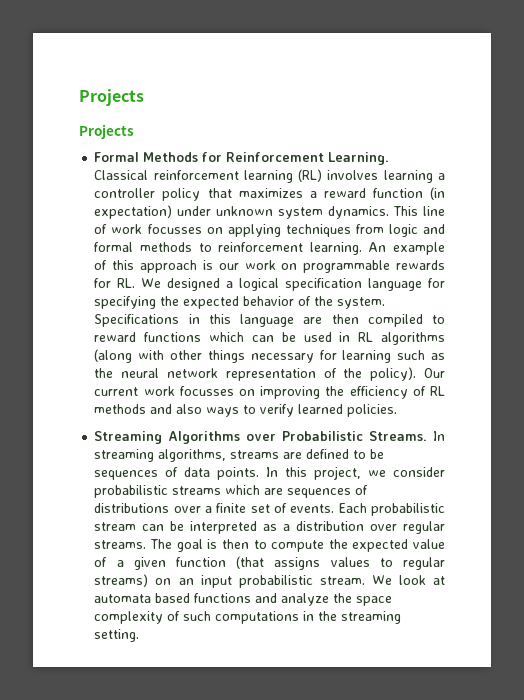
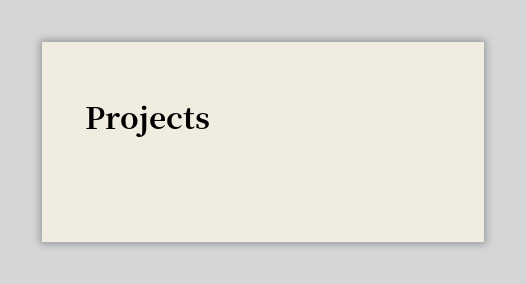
[79,89,144,106] [79,124,134,139] [94,152,390,165] [94,169,445,183] [94,187,445,201] [94,205,445,219] [94,224,445,237] [94,242,446,255] [94,260,445,273] [94,278,445,291] [94,296,386,309] [94,314,446,327] [94,332,445,345] [94,349,445,363] [94,367,446,381] [94,386,445,399] [94,404,398,417] [94,431,446,444] [94,449,385,462] [94,466,445,480] [94,485,369,498] [94,503,445,516] [94,521,445,534] [94,539,445,552] [94,556,445,570] [94,574,445,588] [94,593,393,606] [94,611,402,624] [94,629,140,642] Projects // Projects // Formal Methods for Reinforcement Learning. Classical reinforcement learning (RL) involves learning a controller policy that maximizes a reward function (in expectation) under unknown system dynamics. This line of work focusses on applying techniques from logic and formal methods to reinforcement learning. An example of this approach is our work on programmable rewards for RL. We designed a logical specification language for specifying the expected behavior of the system. Specifications in this language are then compiled to reward functions which can be used in RL algorithms (along with other things necessary for learning such as the neural network representation of the policy). Our current work focusses on improving the efficiency of RL methods and also ways to verify learned policies. // Streaming Algorithms over Probabilistic Streams. In streaming algorithms, streams are defined to be sequences of data points. In this project, we consider probabilistic streams which are sequences of distributions over a finite set of events. Each probabilistic stream can be interpreted as a distribution over regular streams. The goal is then to compute the expected value of a given function (that assigns values to regular streams) on an input probabilistic stream. We look at automata based functions and analyze the space complexity of such computations in the streaming setting. -> [85,105,210,137] Projects

